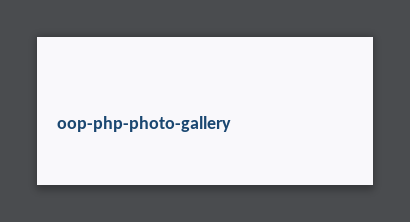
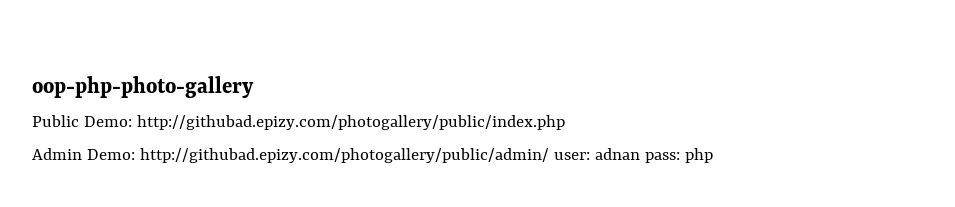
(231, 124) none -> [32,115,565,130] [32,148,713,163] // Public Demo: http://githubad.epizy.com/photogallery/public/index.php // Admin Demo: http://githubad.epizy.com/photogallery/public/admin/ user: adnan pass: php

